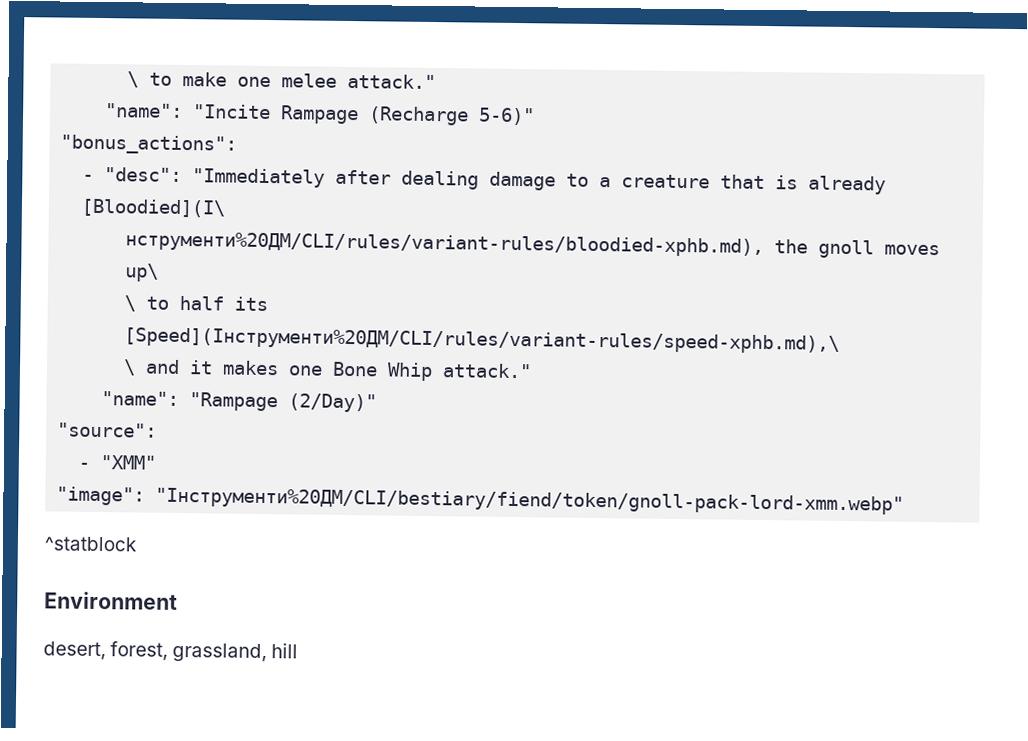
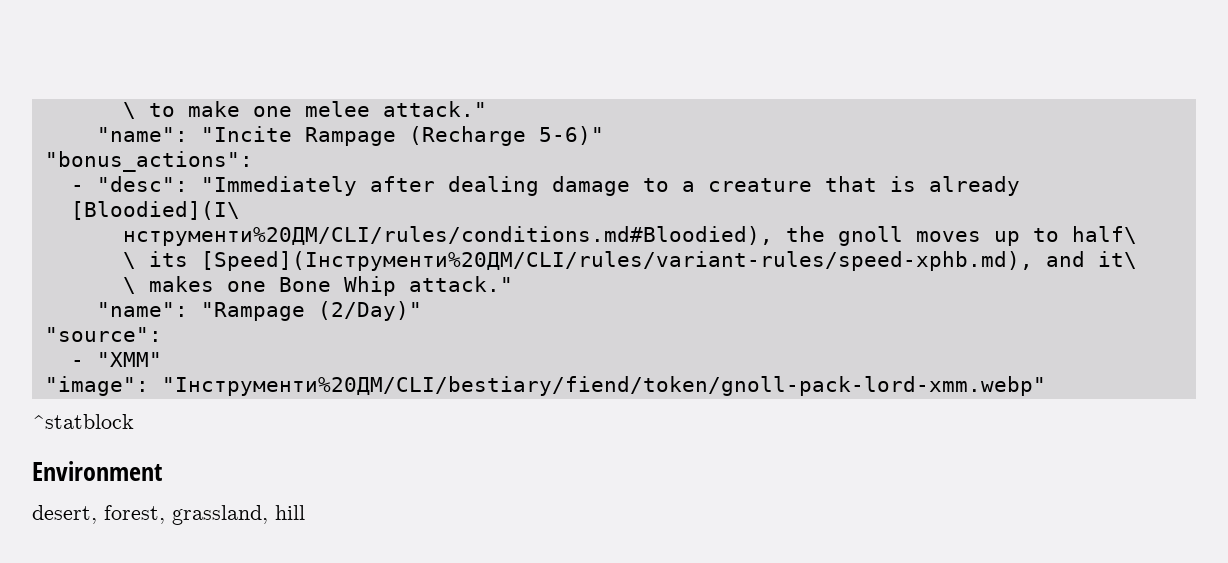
[125,231,765,258] нструменти%20ДМ/CLI/rules/variant-rules/bloodied-xphb.md), -> [122,226,773,246] нструменти%20ДМ/CLI/rules/conditions.md#Bloodied),
[125,263,160,282] [124,295,269,312] [124,327,841,354] [123,359,214,376] up\ // \ to half its [Speed](Інструменти%20ДМ/CLI/rules/variant-rules/speed-xphb.md),\ // \ and it -> [993,226,1137,246] [122,251,1137,271] [122,277,136,294] up to half\ // \ its [Speed](Інструменти%20ДМ/CLI/rules/variant-rules/speed-xphb.md), and it\ // \

